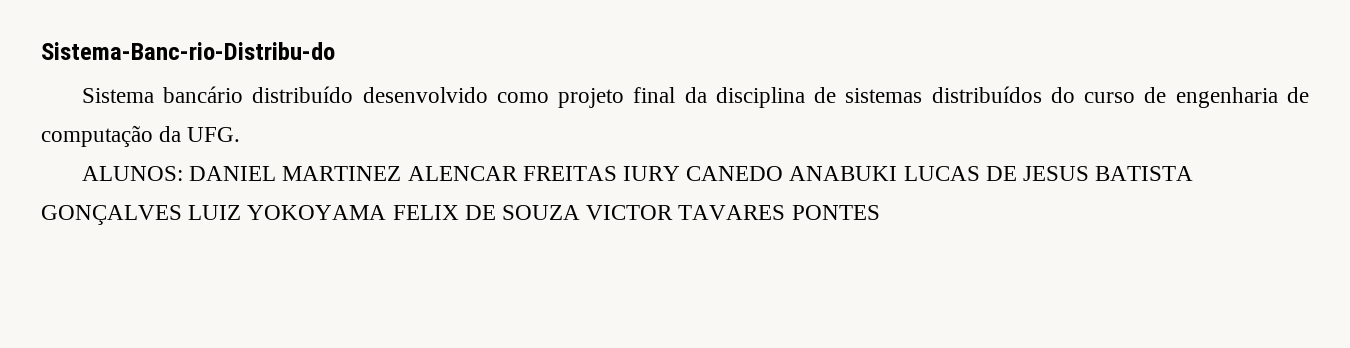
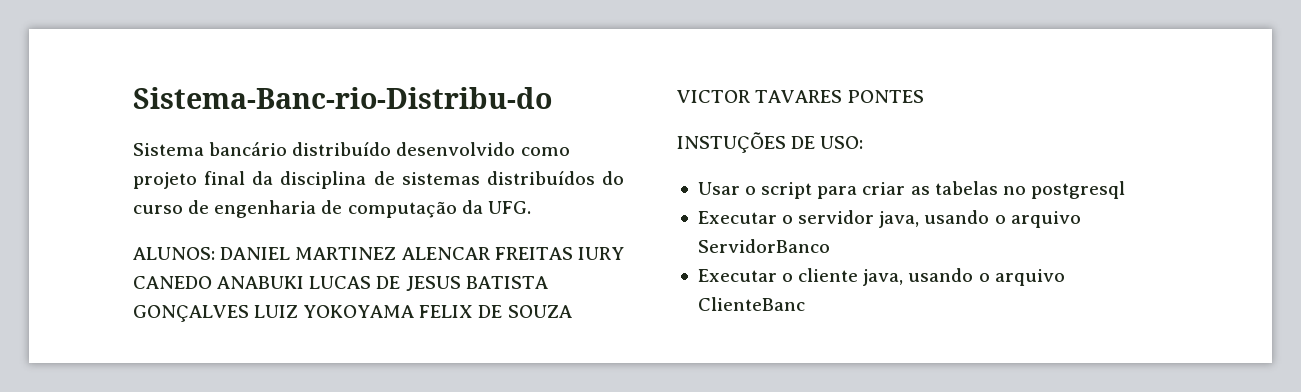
(880, 212) none -> [677,132,864,153] [697,181,1125,199] [697,210,1081,228] [697,239,830,253] [697,268,1065,286] [697,297,805,311] // INSTUÇÕES DE USO: // Usar o script para criar as tabelas no postgresql // Executar o servidor java, usando o arquivo ServidorBanco // Executar o cliente java, usando o arquivo ClienteBanc

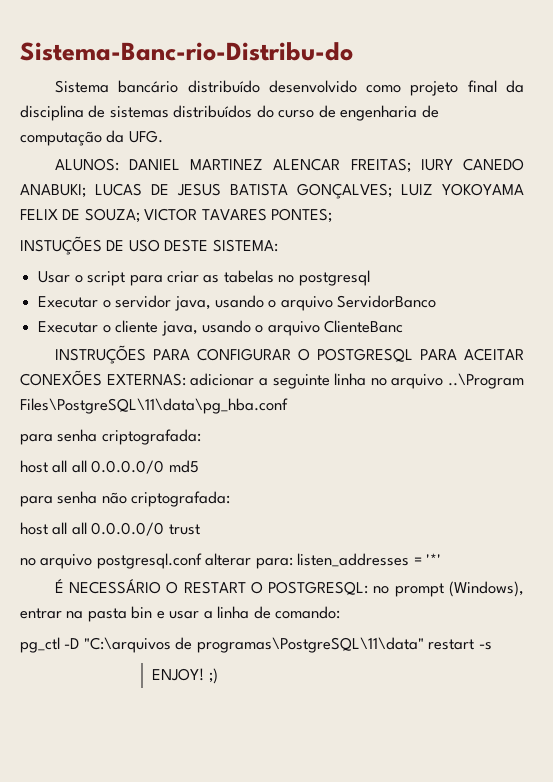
[494,247,573,260] FREITAS -> [350,158,411,173] FREITAS;
[217,276,305,289] ANABUKI -> [20,184,86,198] ANABUKI;
[133,305,249,322] GONÇALVES -> [297,183,392,199] GONÇALVES;
[507,305,572,318] SOUZA -> [84,208,140,223] SOUZA;
[847,90,925,103] PONTES -> [271,208,333,223] PONTES;
[820,136,864,149] USO: -> [128,239,278,252] USO DESTE SISTEMA:
(805, 304) none -> [54,345,524,364] [20,370,524,389] [20,398,288,414] [20,429,201,445] [20,460,199,474] [20,491,231,507] [20,522,200,536] [20,553,442,569] [54,578,524,597] [20,606,341,622] [20,637,492,653] [152,668,218,684] // INSTRUÇÕES PARA CONFIGURAR O POSTGRESQL PARA ACEITAR CONEXÕES EXTERNAS: adicionar a seguinte linha no arquivo ..\Program Files\PostgreSQL\11\data\pg_hba.conf // para senha criptografada: // host all all 0.0.0.0/0 md5 // para senha não criptografada: // host all all 0.0.0.0/0 trust // no arquivo postgresql.conf alterar para: listen_addresses = '*' // É NECESSÁRIO O RESTART O POSTGRESQL: no prompt (Windows), entrar na pasta bin e usar a linha de comando: // pg_ctl -D "C:\arquivos de programas\PostgreSQL\11\data" restart -s // ENJOY! ;)

